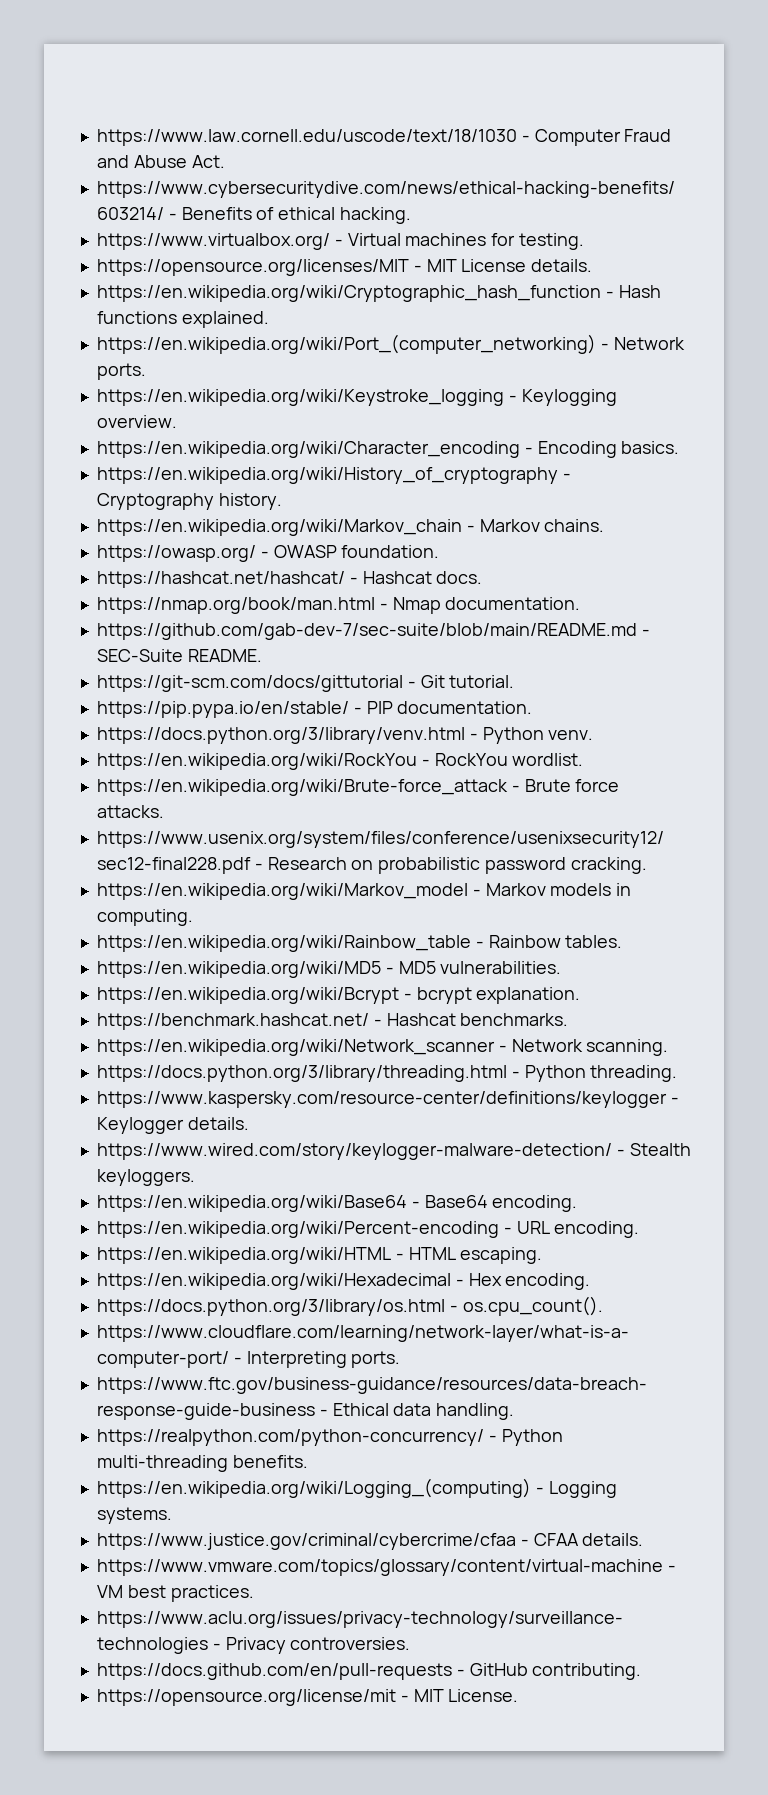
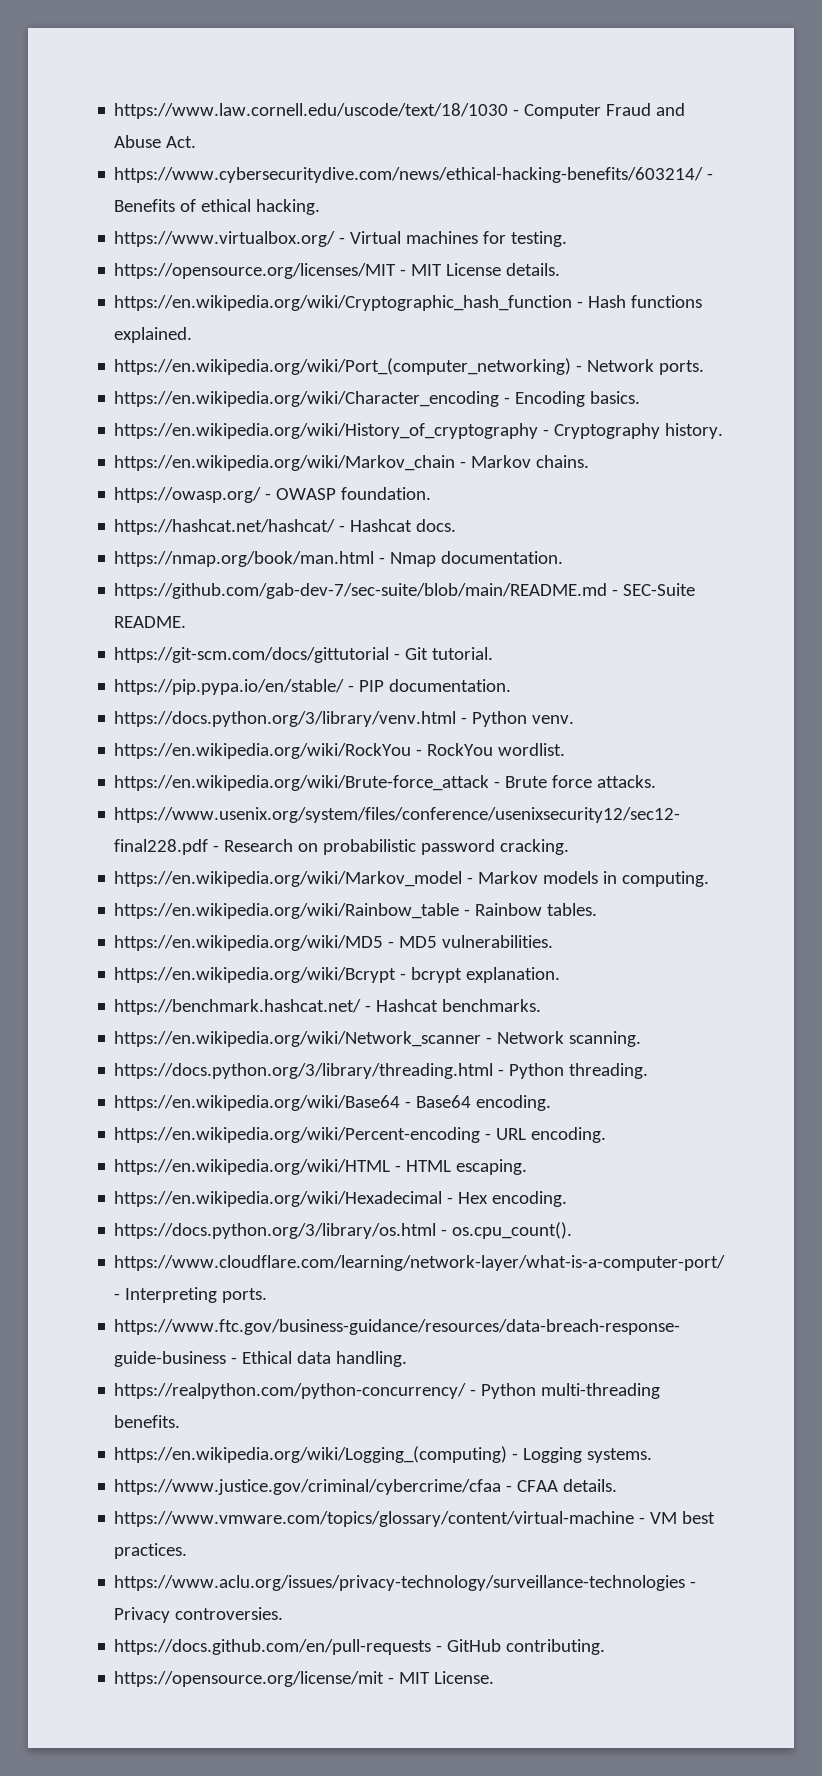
[96,389,617,406] [96,415,177,428] // https://en.wikipedia.org/wiki/Keystroke_logging - Keylogging overview. -> (705, 367) none
[96,1091,679,1108] [96,1117,249,1134] [96,1143,691,1160] [96,1169,195,1186] // https://www.kaspersky.com/resource-center/definitions/keylogger - Keylogger details. // https://www.wired.com/story/keylogger-malware-detection/ - Stealth keyloggers. -> (649, 1071) none

